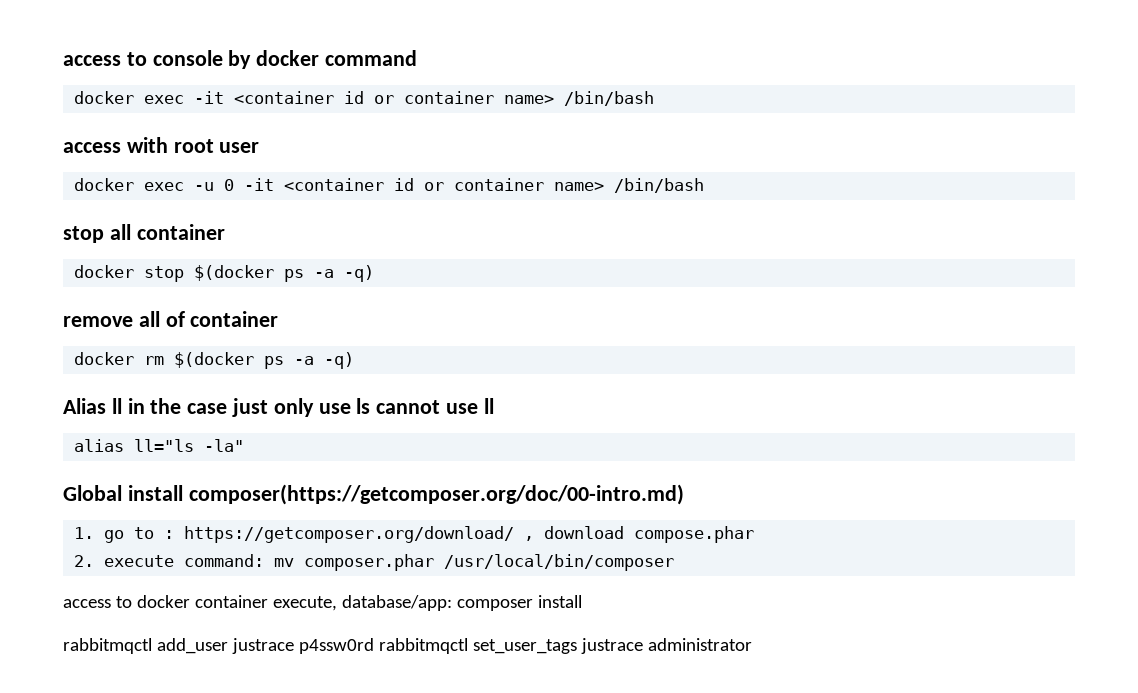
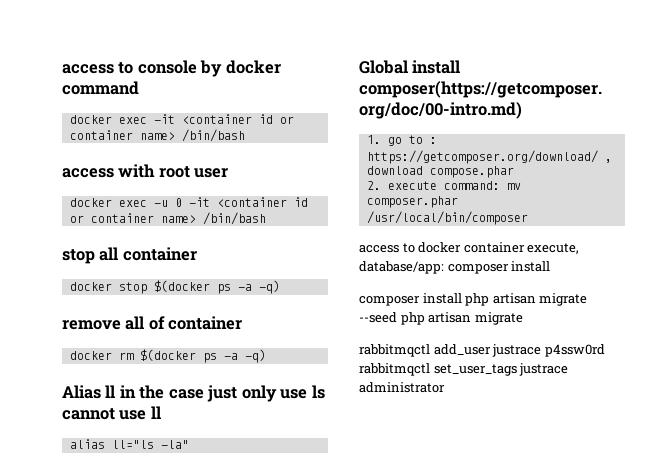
(582, 601) none -> [359,293,588,306] [359,312,523,325] // composer install php artisan migrate --seed php artisan migrate

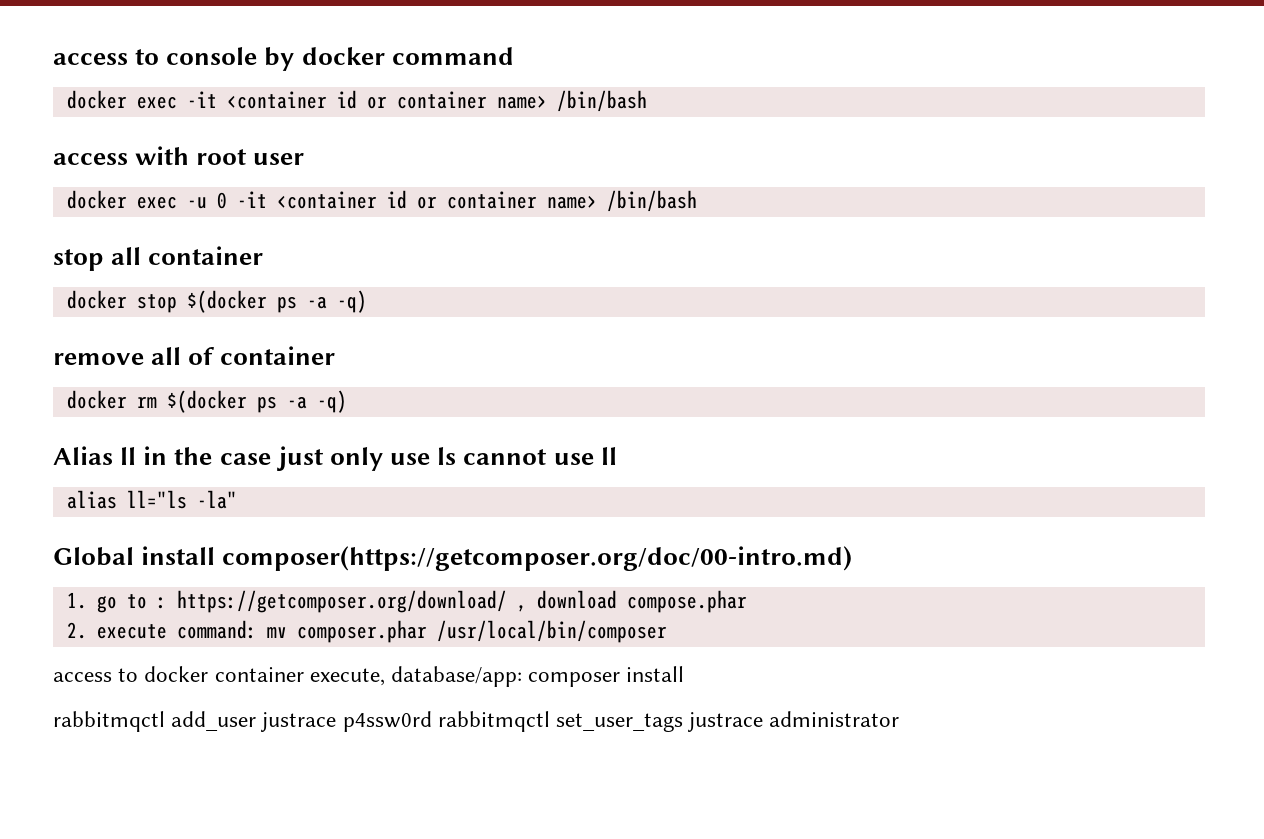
[359,293,588,306] [359,312,523,325] // composer install php artisan migrate --seed php artisan migrate -> (685, 674) none

